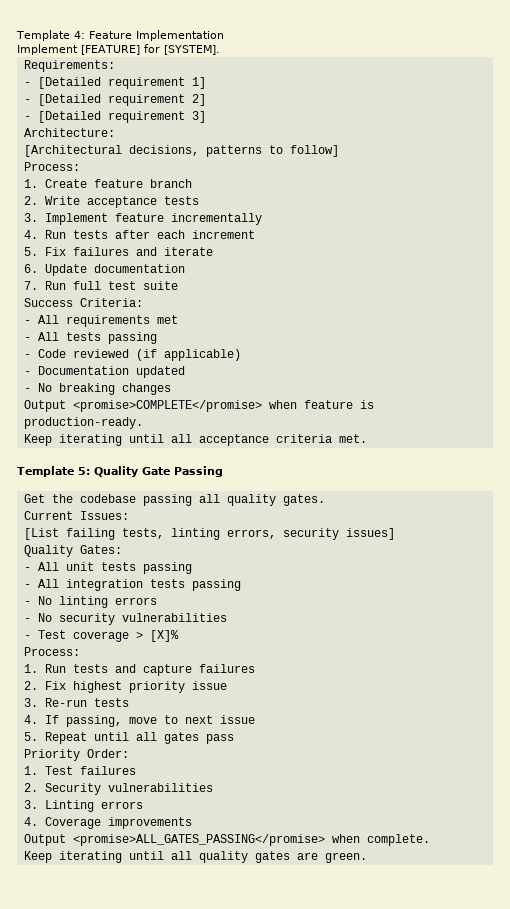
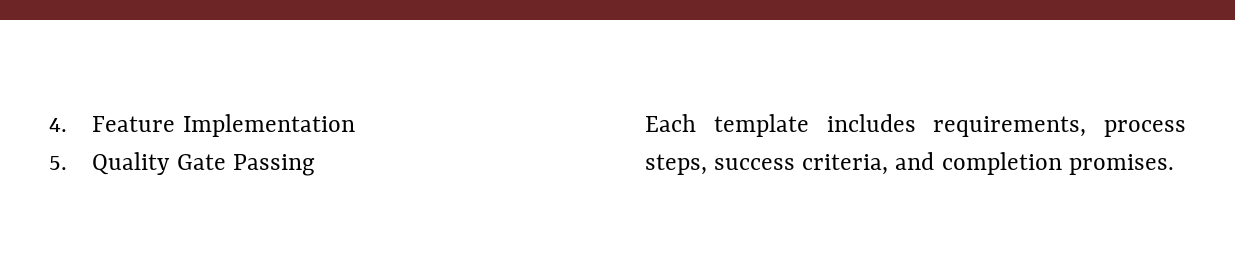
[16,30,85,41] Template 4: -> [49,118,67,132] 4.
[17,44,220,55] [23,60,115,72] [23,77,206,89] [23,94,206,106] [23,111,206,123] [23,128,115,137] [23,145,339,157] [23,162,80,171] [23,179,192,188] [23,196,199,208] [23,213,262,225] [23,230,255,239] [23,247,213,256] [23,264,185,276] [23,281,178,290] [23,298,143,307] [23,315,178,327] [23,332,157,344] [23,349,241,361] [23,366,185,378] [23,383,171,395] [23,400,374,412] [23,417,143,429] [23,434,367,446] [17,466,223,477] [23,494,325,506] [23,511,129,520] [23,528,395,540] [23,545,122,557] [23,562,192,574] [23,579,241,591] [23,596,157,608] [23,613,227,625] [23,630,179,642] [23,647,80,656] [23,664,255,676] [23,681,227,693] [23,698,129,707] [23,715,255,727] [23,732,234,744] [23,749,129,761] [23,766,136,775] [23,783,213,795] [23,800,143,812] [23,817,192,829] [23,834,430,846] [23,851,367,863] Implement [FEATURE] for [SYSTEM]. // Requirements: // - [Detailed requirement 1] // - [Detailed requirement 2] // - [Detailed requirement 3] // Architecture: // [Architectural decisions, patterns to follow] // Process: // 1. Create feature branch // 2. Write acceptance tests // 3. Implement feature incrementally // 4. Run tests after each increment // 5. Fix failures and iterate // 6. Update documentation // 7. Run full test suite // Success Criteria: // - All requirements met // - All tests passing // - Code reviewed (if applicable) // - Documentation updated // - No breaking changes // Output <promise>COMPLETE</promise> when feature is production-ready. // Keep iterating until all acceptance criteria met. // Template 5: Quality Gate Passing // Get the codebase passing all quality gates. // Current Issues: // [List failing tests, linting errors, security issues] // Quality Gates: // - All unit tests passing // - All integration tests passing // - No linting errors // - No security vulnerabilities // - Test coverage > [X]% // Process: // 1. Run tests and capture failures // 2. Fix highest priority issue // 3. Re-run tests // 4. If passing, move to next issue // 5. Repeat until all gates pass // Priority Order: // 1. Test failures // 2. Security vulnerabilities // 3. Linting errors // 4. Coverage improvements // Output <promise>ALL_GATES_PASSING</promise> when complete. // Keep iterating until all quality gates are green. -> [49,152,315,176] [645,114,1186,137] [645,152,1174,175] 5. Quality Gate Passing // Each template includes requirements, process steps, success criteria, and completion promises.

